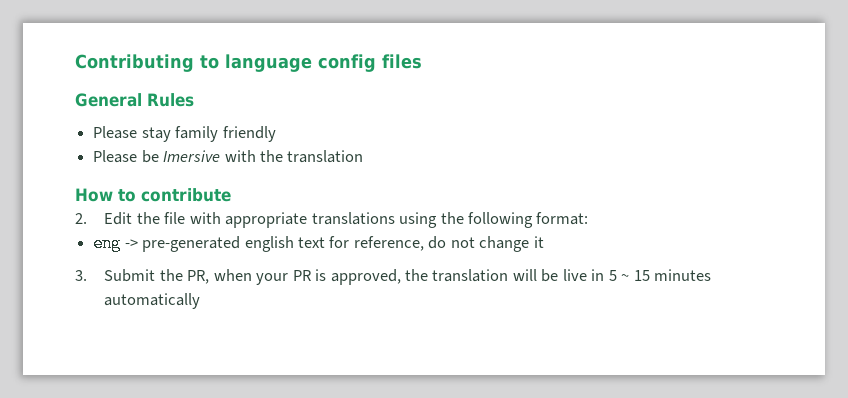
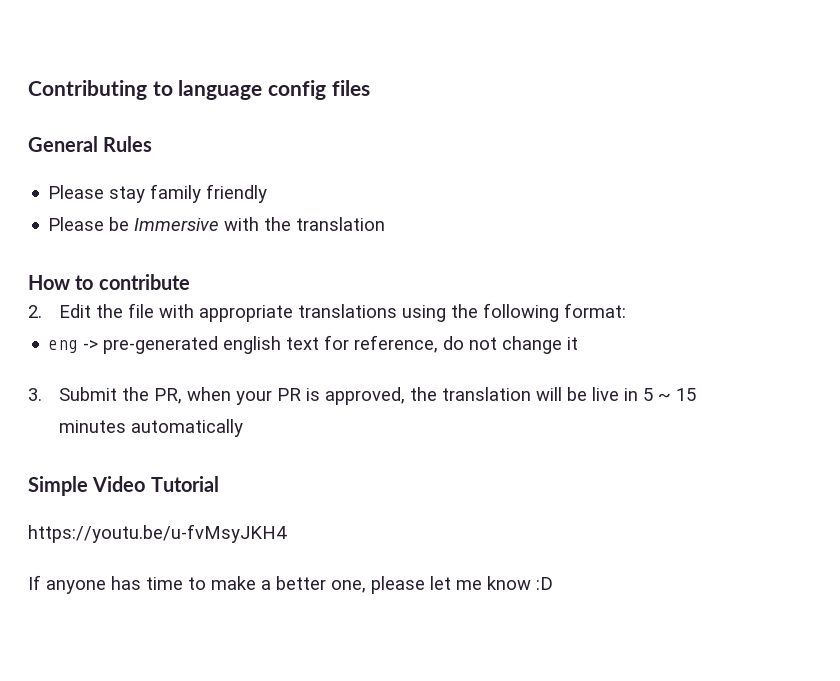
[163,150,221,162] Imersive -> [134,218,220,231] Immersive
(201, 301) none -> [28,476,219,496] [28,524,287,543] [28,575,553,594] // Simple Video Tutorial // https://youtu.be/u-fvMsyJKH4 // If anyone has time to make a better one, please let me know :D

